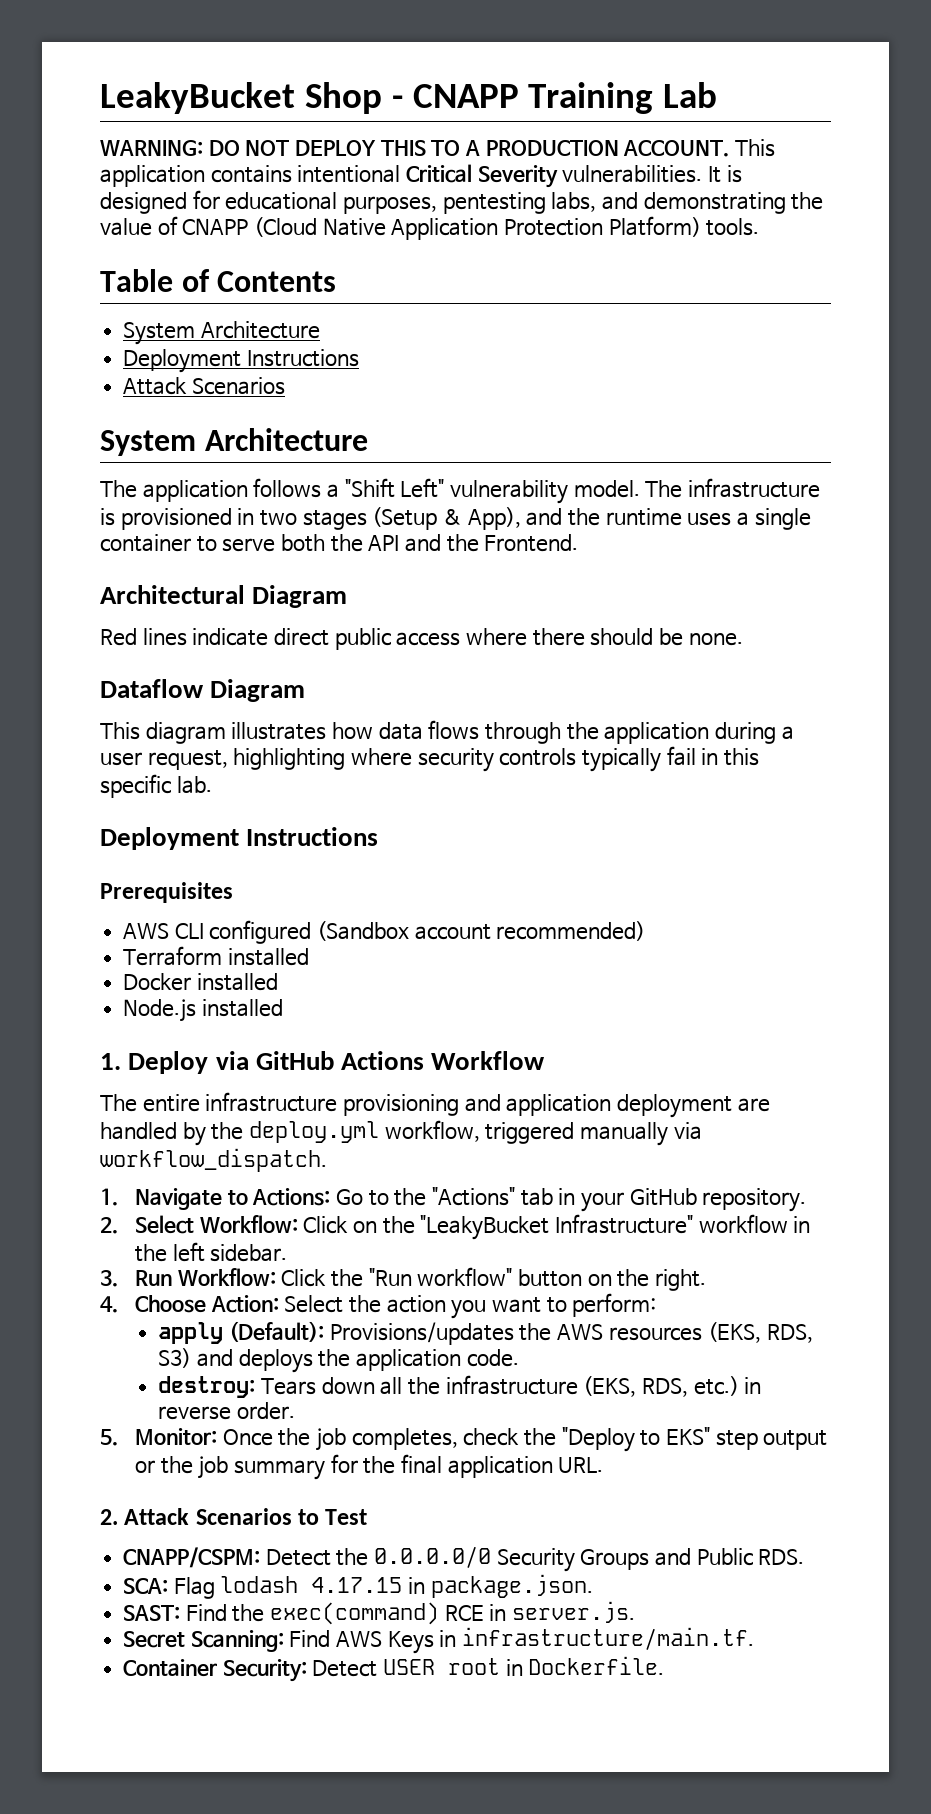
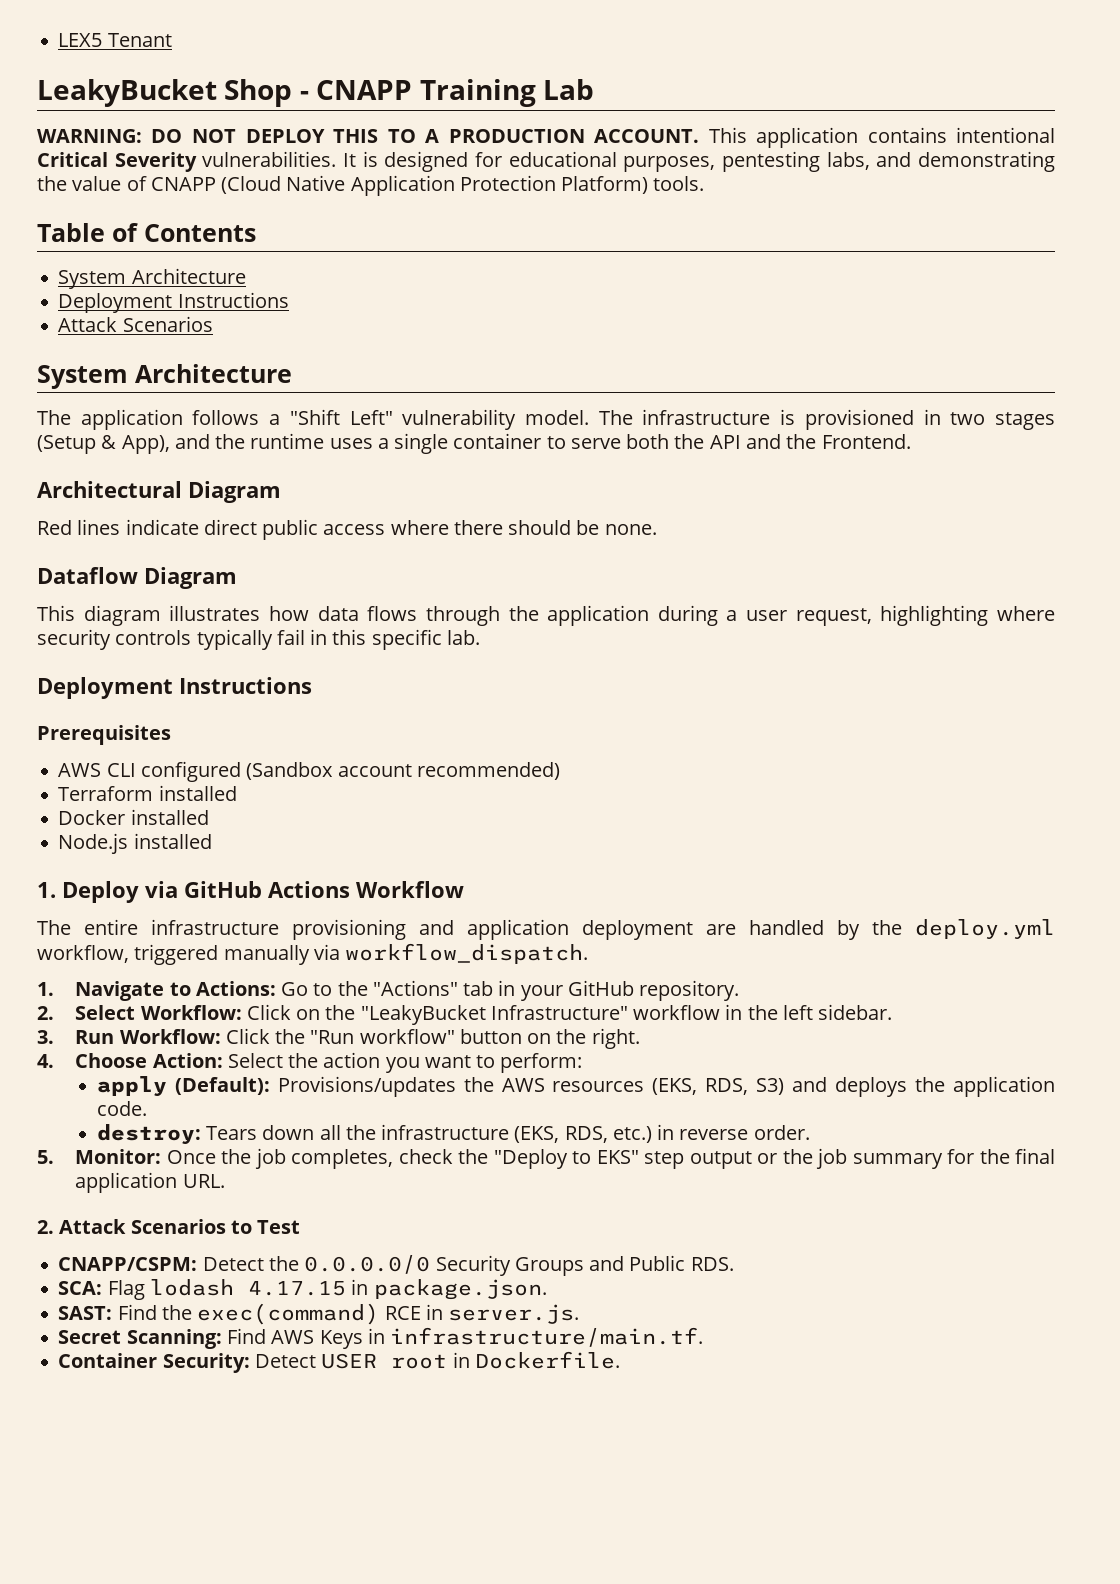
(100, 98) none -> [58,33,172,47] LEX5 Tenant //

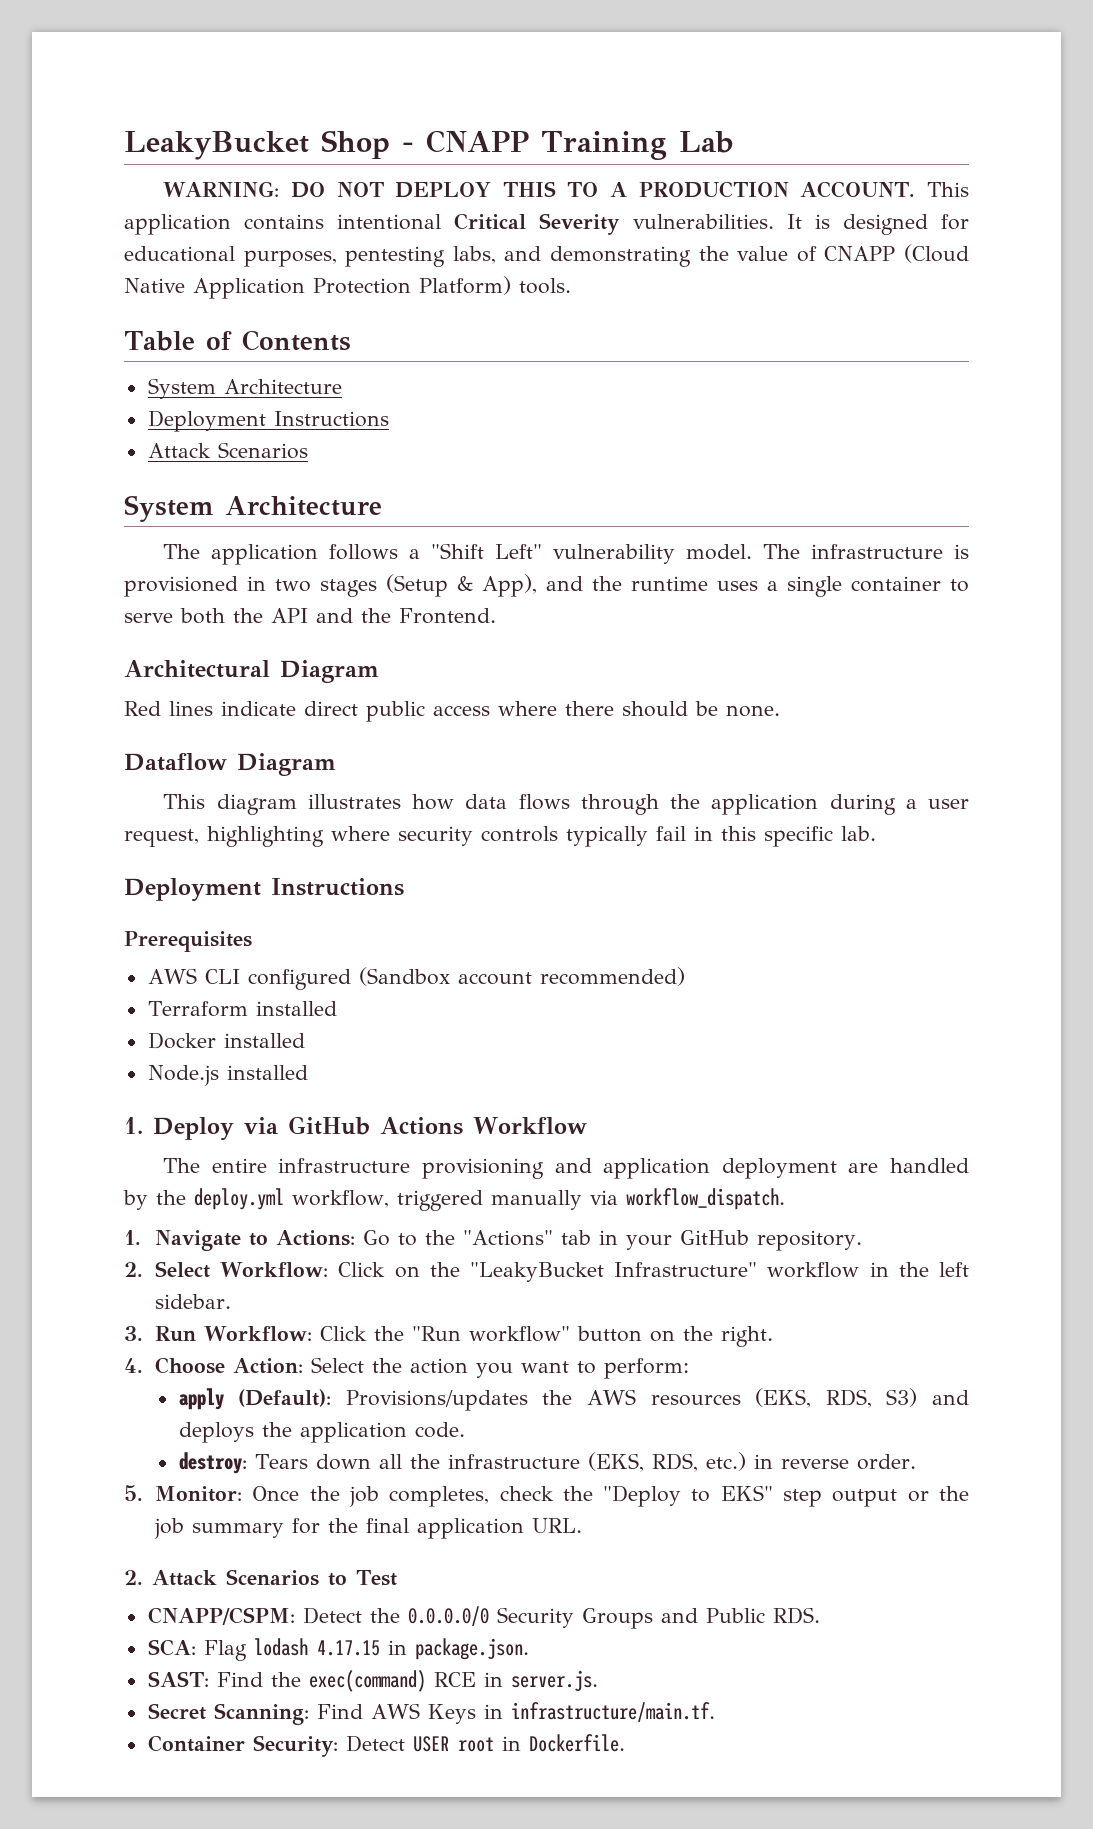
[58,33,172,47] LEX5 Tenant // -> (124, 145) none

